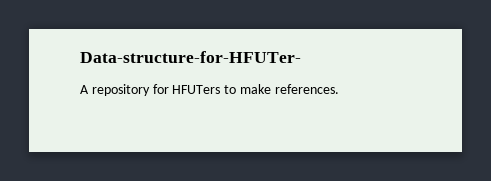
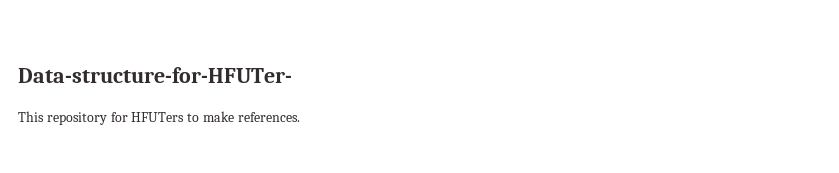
[80,85,89,94] A -> [18,111,44,122] This

